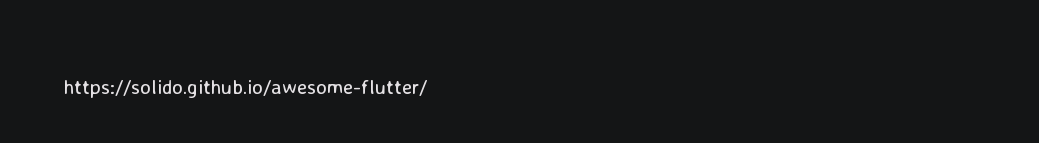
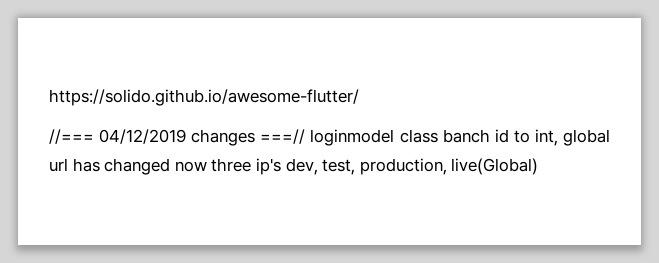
(427, 89) none -> [49,129,611,146] [49,158,539,175] // //=== 04/12/2019 changes ===// loginmodel class banch id to int, global url has changed now three ip's dev, test, production, live(Global)

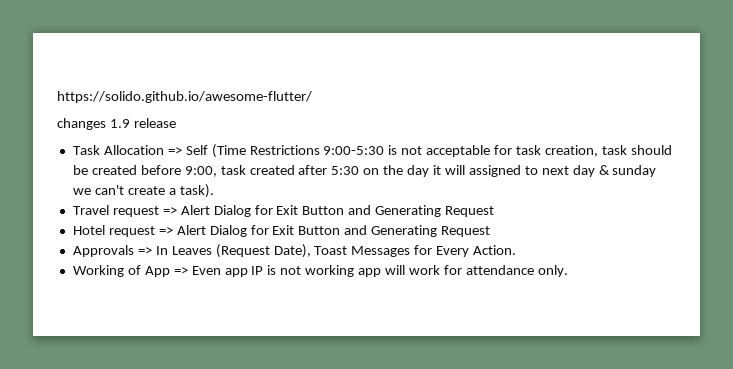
[49,129,611,146] [49,158,539,175] //=== 04/12/2019 changes ===// loginmodel class banch id to int, global url has changed now three ip's dev, test, production, live(Global) -> [57,118,176,130] [72,144,672,158] [72,165,657,177] [72,184,214,198] [72,205,495,217] [72,225,491,237] [72,244,517,258] [72,265,568,277] changes 1.9 release // Task Allocation => Self (Time Restrictions 9:00-5:30 is not acceptable for task creation, task should be created before 9:00, task created after 5:30 on the day it will assigned to next day & sunday we can't create a task). // Travel request => Alert Dialog for Exit Button and Generating Request // Hotel request => Alert Dialog for Exit Button and Generating Request // Approvals => In Leaves (Request Date), Toast Messages for Every Action. // Working of App => Even app IP is not working app will work for attendance only.

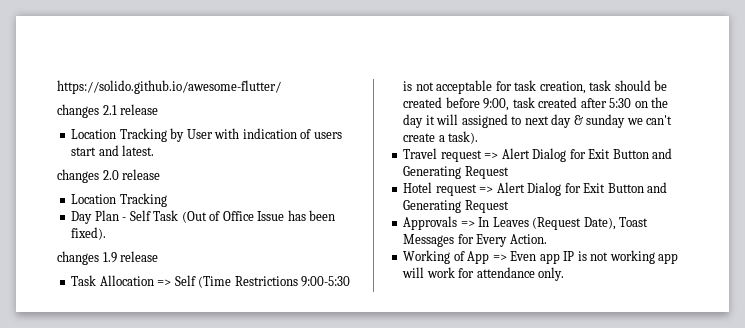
(312, 97) none -> [57,104,159,118] [71,128,342,142] [71,145,155,156] [57,169,161,183] [71,193,167,207] [71,210,336,224] [71,227,107,240] // changes 2.1 release // Location Tracking by User with indication of users start and latest. // changes 2.0 release // Location Tracking // Day Plan - Self Task (Out of Office Issue has been fixed).

